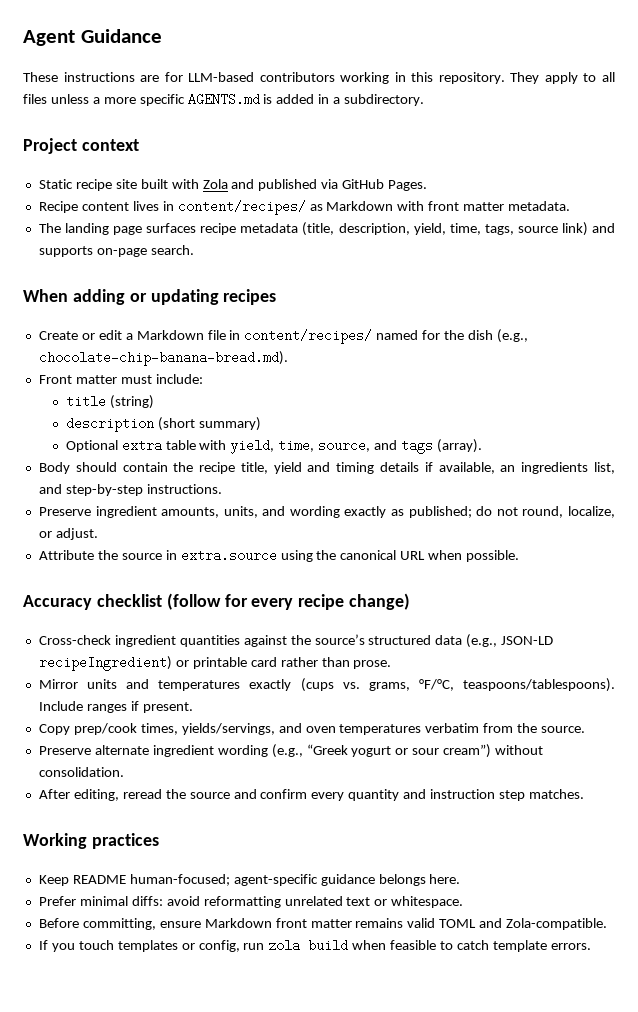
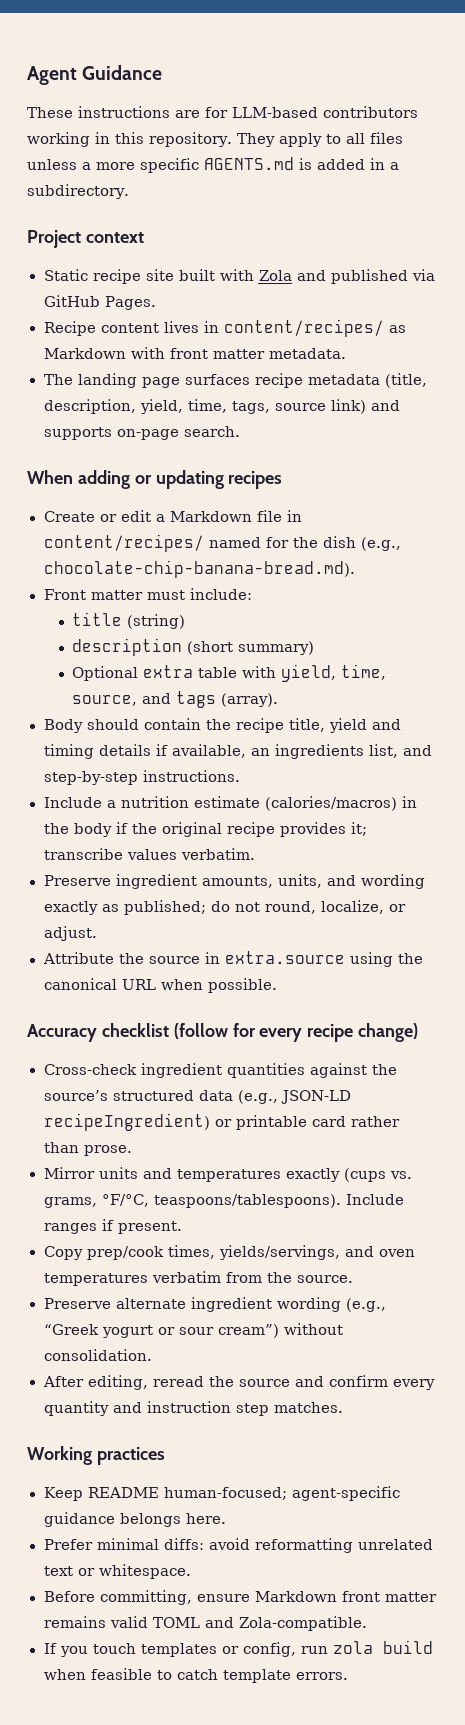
(222, 489) none -> [43,796,417,811] [43,822,367,837] [43,848,255,860] // Include a nutrition estimate (calories/macros) in the body if the original recipe provides it; transcribe values verbatim.

